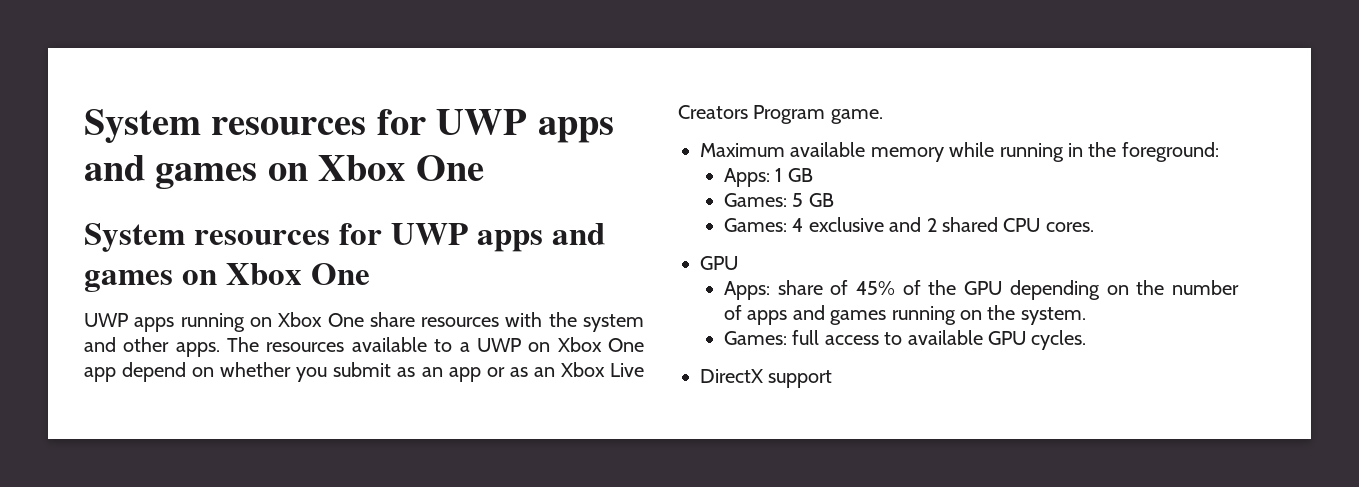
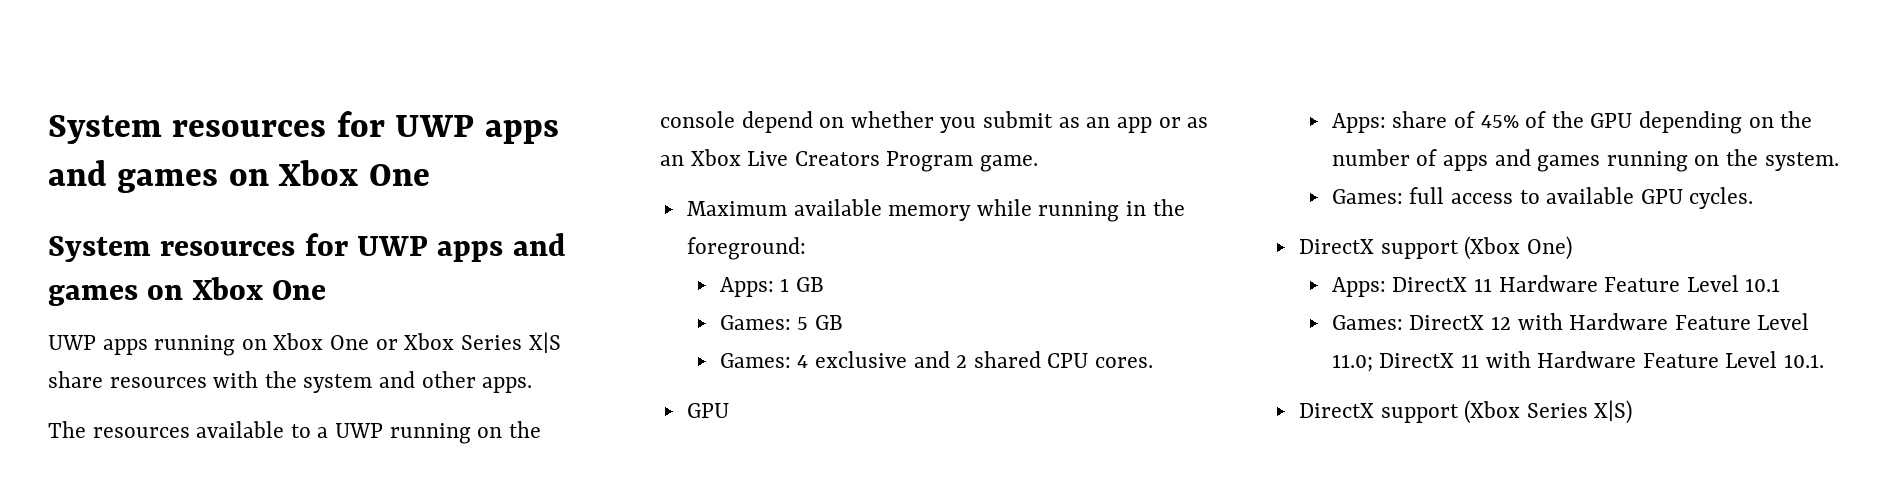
(364, 320) none -> [375,332,561,353] or Xbox Series X|S
(220, 349) none -> (533, 385) //
[528,337,645,352] [84,367,116,382] on Xbox One app -> [389,421,541,444] [660,111,735,128] running on the console
(833, 379) none -> [1464,236,1572,260] [1331,275,1781,297] [1331,313,1810,330] [1331,351,1824,372] [1298,400,1633,424] (Xbox One) // Apps: DirectX 11 Hardware Feature Level 10.1 // Games: DirectX 12 with Hardware Feature Level 11.0; DirectX 11 with Hardware Feature Level 10.1. // DirectX support (Xbox Series X|S)

